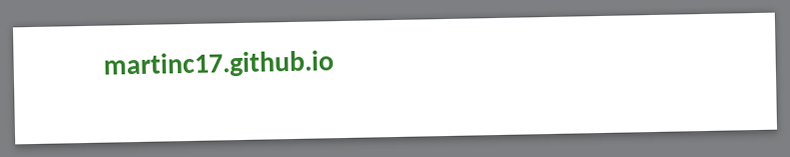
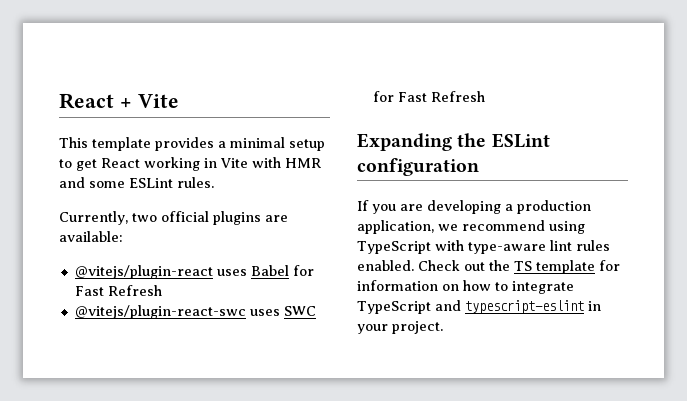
[103,50,334,79] martinc17.github.io -> [59,93,179,109] [59,137,325,151] [59,157,321,171] [59,177,214,188] [59,211,288,225] [59,231,123,242] [74,265,314,279] [74,285,162,296] [74,305,316,319] [372,91,485,102] [357,133,550,151] [357,158,479,176] [357,200,591,214] [357,220,585,234] [357,240,610,254] [357,260,620,274] [357,280,574,294] [357,300,601,314] [357,321,443,334] React + Vite // This template provides a minimal setup to get React working in Vite with HMR and some ESLint rules. // Currently, two official plugins are available: // @vitejs/plugin-react uses Babel for Fast Refresh // @vitejs/plugin-react-swc uses SWC for Fast Refresh // Expanding the ESLint configuration // If you are developing a production application, we recommend using TypeScript with type-aware lint rules enabled. Check out the TS template for information on how to integrate TypeScript and typescript-eslint in your project.

